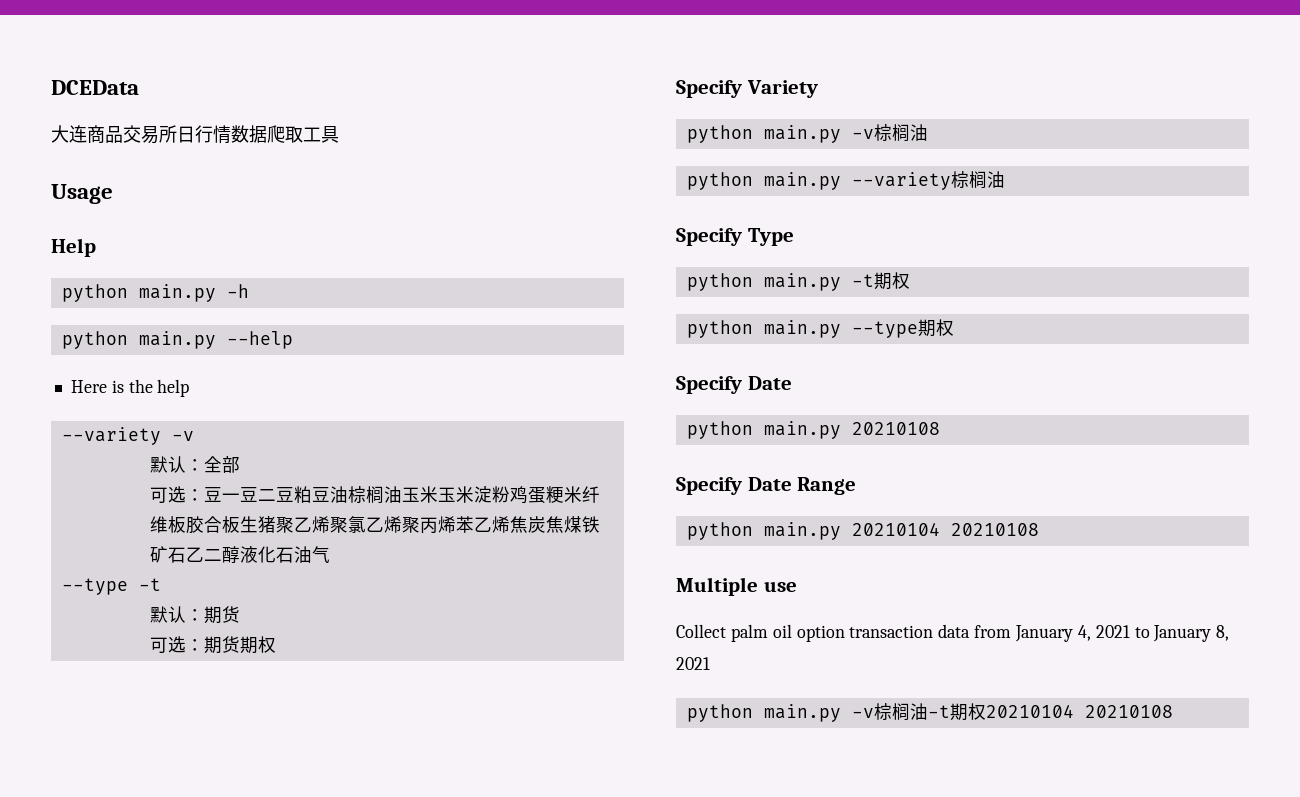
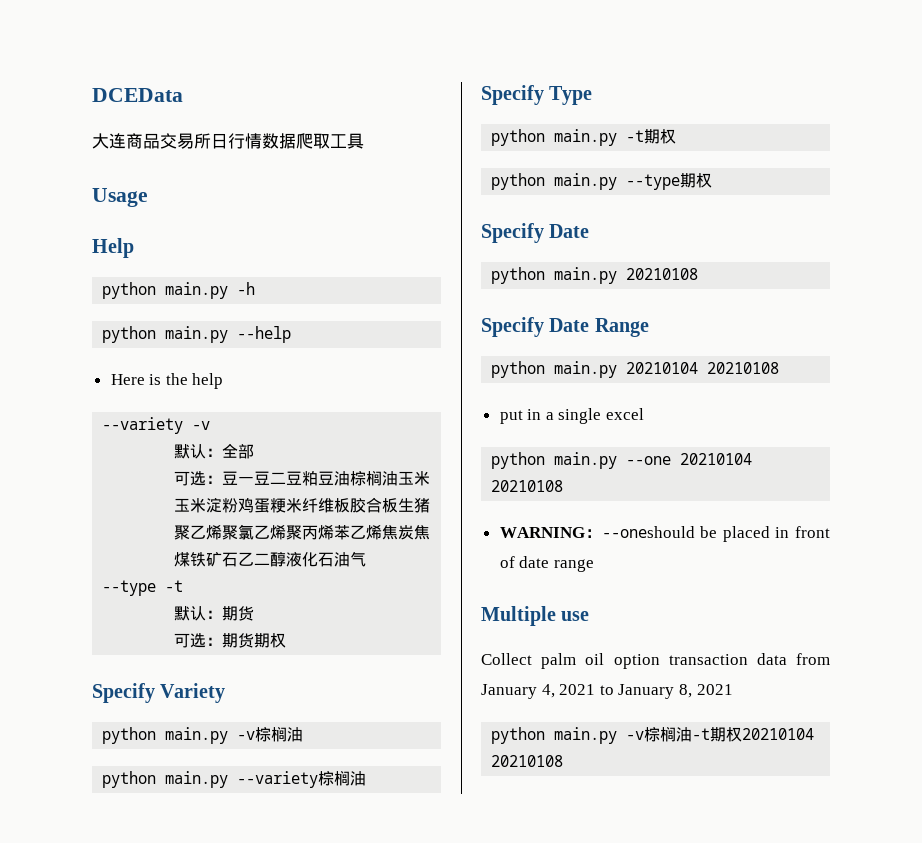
(1039, 529) none -> [499,408,645,424] [491,452,753,469] [491,480,564,492] [499,526,830,542] [499,556,594,572] // put in a single excel // python main.py --one 20210104 20210108 // WARNING：--oneshould be placed in front of date range

